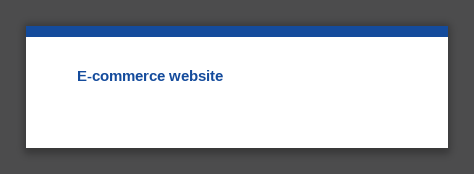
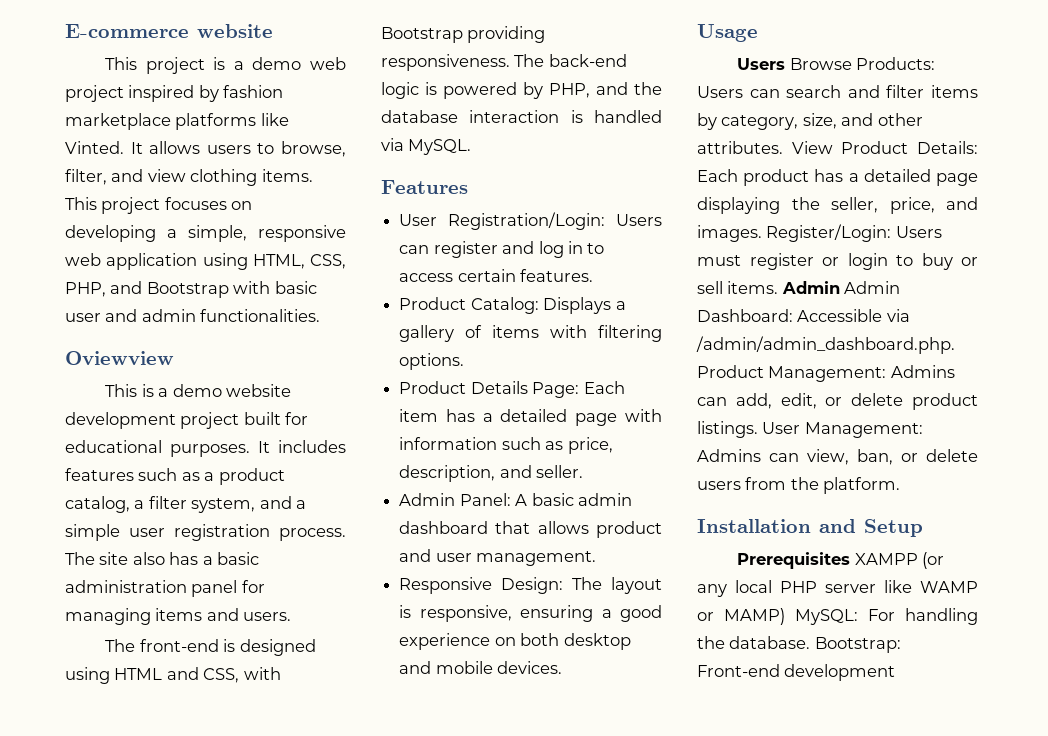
(224, 75) none -> [105,57,346,74] [65,85,284,102] [65,113,289,130] [65,141,346,157] [65,169,313,186] [65,197,253,214] [65,225,346,242] [65,253,346,270] [65,281,317,298] [65,309,321,322] [65,351,174,365] [105,384,292,397] [65,412,309,429] [65,440,346,457] [65,468,285,485] [65,496,307,513] [65,524,346,541] [65,552,260,565] [65,580,265,597] [65,608,292,625] [105,639,316,656] [65,667,281,684] [381,26,546,43] [381,54,627,71] [381,82,662,99] [381,110,662,123] [381,138,472,155] [381,180,468,194] [399,212,662,230] [399,241,605,258] [399,269,594,282] [399,297,626,314] [399,325,662,342] [399,353,465,370] [399,381,625,398] [399,409,662,426] [399,437,613,454] [399,465,584,482] [399,493,632,506] [399,521,662,538] [399,549,597,566] [399,577,662,594] [399,605,662,622] [399,633,631,650] [399,661,563,674] [697,24,758,42] [737,57,936,70] [697,85,978,98] [697,113,923,130] [697,141,978,154] [697,169,978,186] [697,197,978,214] [697,224,942,242] [697,253,978,270] [697,281,901,294] [697,309,910,322] [696,336,955,354] [697,365,955,382] [697,393,978,410] [697,421,923,438] [697,449,978,465] [697,477,901,494] [697,519,923,537] [737,552,945,569] [697,580,978,597] [697,608,978,625] [697,636,901,653] [697,664,896,681] // This project is a demo web project inspired by fashion marketplace platforms like Vinted. It allows users to browse, filter, and view clothing items. This project focuses on developing a simple, responsive web application using HTML, CSS, PHP, and Bootstrap with basic user and admin functionalities. // Oviewview // This is a demo website development project built for educational purposes. It includes features such as a product catalog, a filter system, and a simple user registration process. The site also has a basic administration panel for managing items and users. // The front-end is designed using HTML and CSS, with Bootstrap providing responsiveness. The back-end logic is powered by PHP, and the database interaction is handled via MySQL. // Features // User Registration/Login: Users can register and log in to access certain features. // Product Catalog: Displays a gallery of items with filtering options. // Product Details Page: Each item has a detailed page with information such as price, description, and seller. // Admin Panel: A basic admin dashboard that allows product and user management. // Responsive Design: The layout is responsive, ensuring a good experience on both desktop and mobile devices. // Usage // Users Browse Products: Users can search and filter items by category, size, and other attributes. View Product Details: Each product has a detailed page displaying the seller, price, and images. Register/Login: Users must register or login to buy or sell items. Admin Admin Dashboard: Accessible via /admin/admin_dashboard.php. Product Management: Admins can add, edit, or delete product listings. User Management: Admins can view, ban, or delete users from the platform. // Installation and Setup // Prerequisites XAMPP (or any local PHP server like WAMP or MAMP) MySQL: For handling the database. Bootstrap: Front-end development

